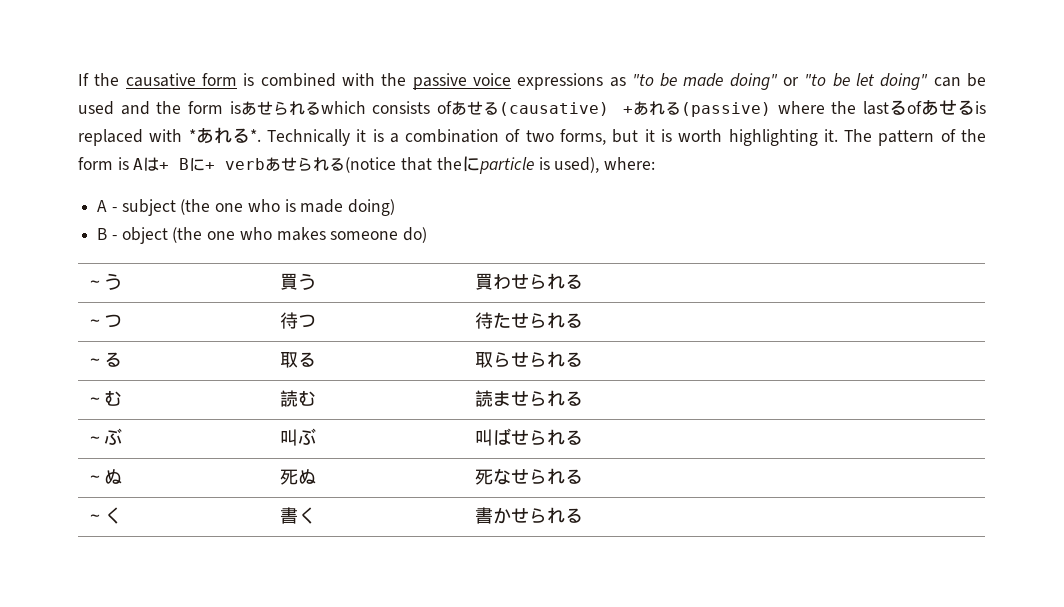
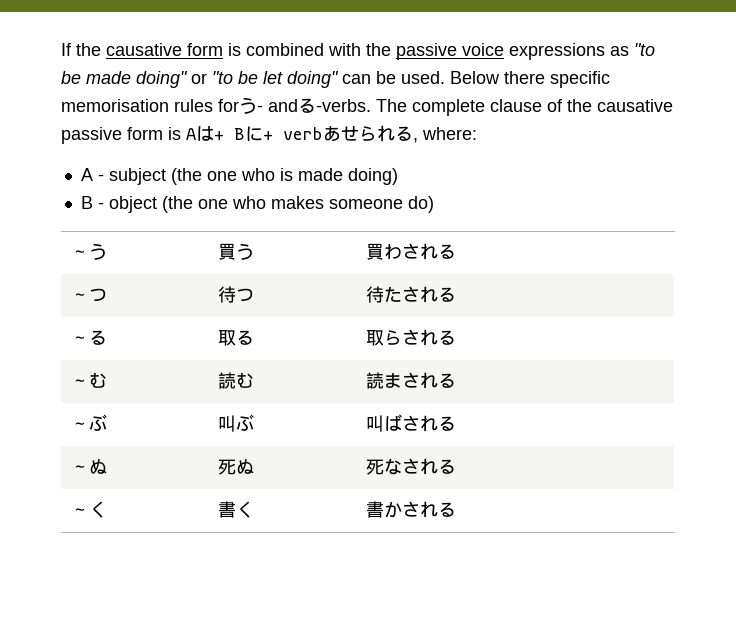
[78,100,987,117] [78,127,986,146] used and the form isあせられるwhich consists ofあせる(causative) +あれる(passive) where the lastるofあせるis replaced with *あれる*. Technically it is a combination of two forms, but it is worth highlighting it. The pattern of the -> [401,71,610,88] [61,97,673,116] [61,127,122,144] used. Below there specific memorisation rules forう- andる-verbs. The complete clause of the causative passive
[345,156,600,174] (notice that theにparticle is used), -> [413,138,418,143] ,
[510,274,547,289] せら -> [402,243,421,259] さ
[510,313,547,328] せら -> [402,286,421,302] さ
[510,352,547,367] せら -> [402,329,421,345] さ
[510,391,547,406] せら -> [402,372,421,388] さ
[510,430,547,445] せら -> [402,415,421,431] さ
[510,469,547,484] せら -> [402,458,421,474] さ
[510,508,547,523] せら -> [402,501,421,517] さ

